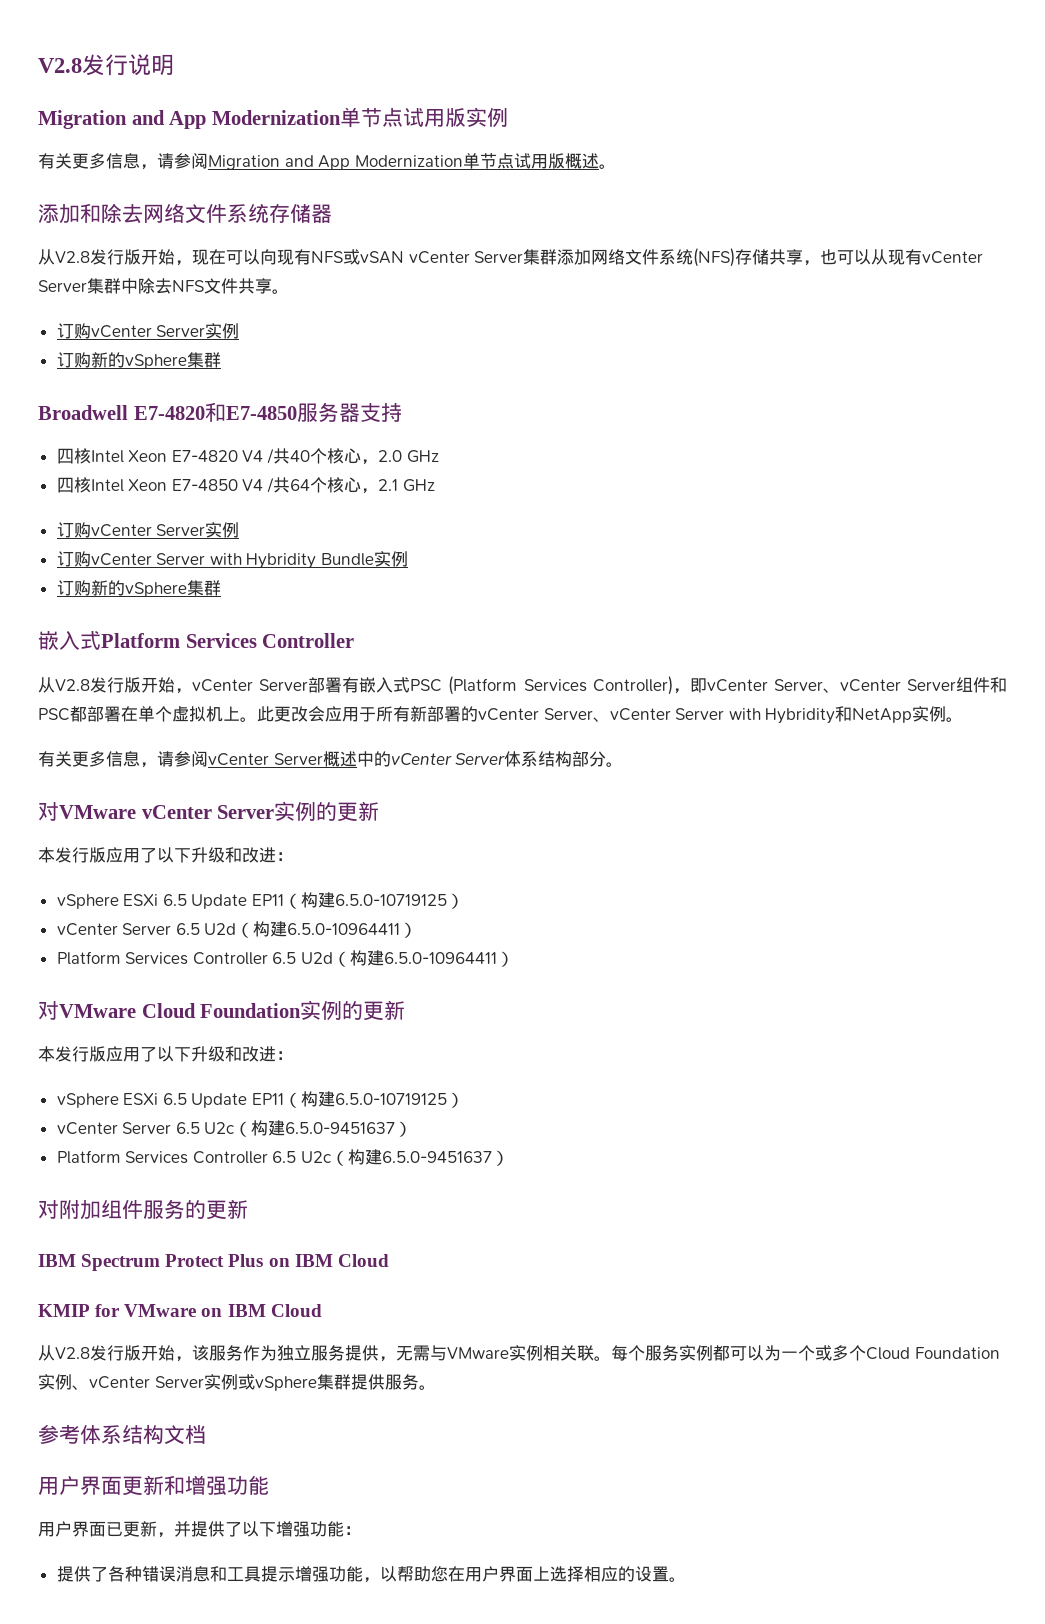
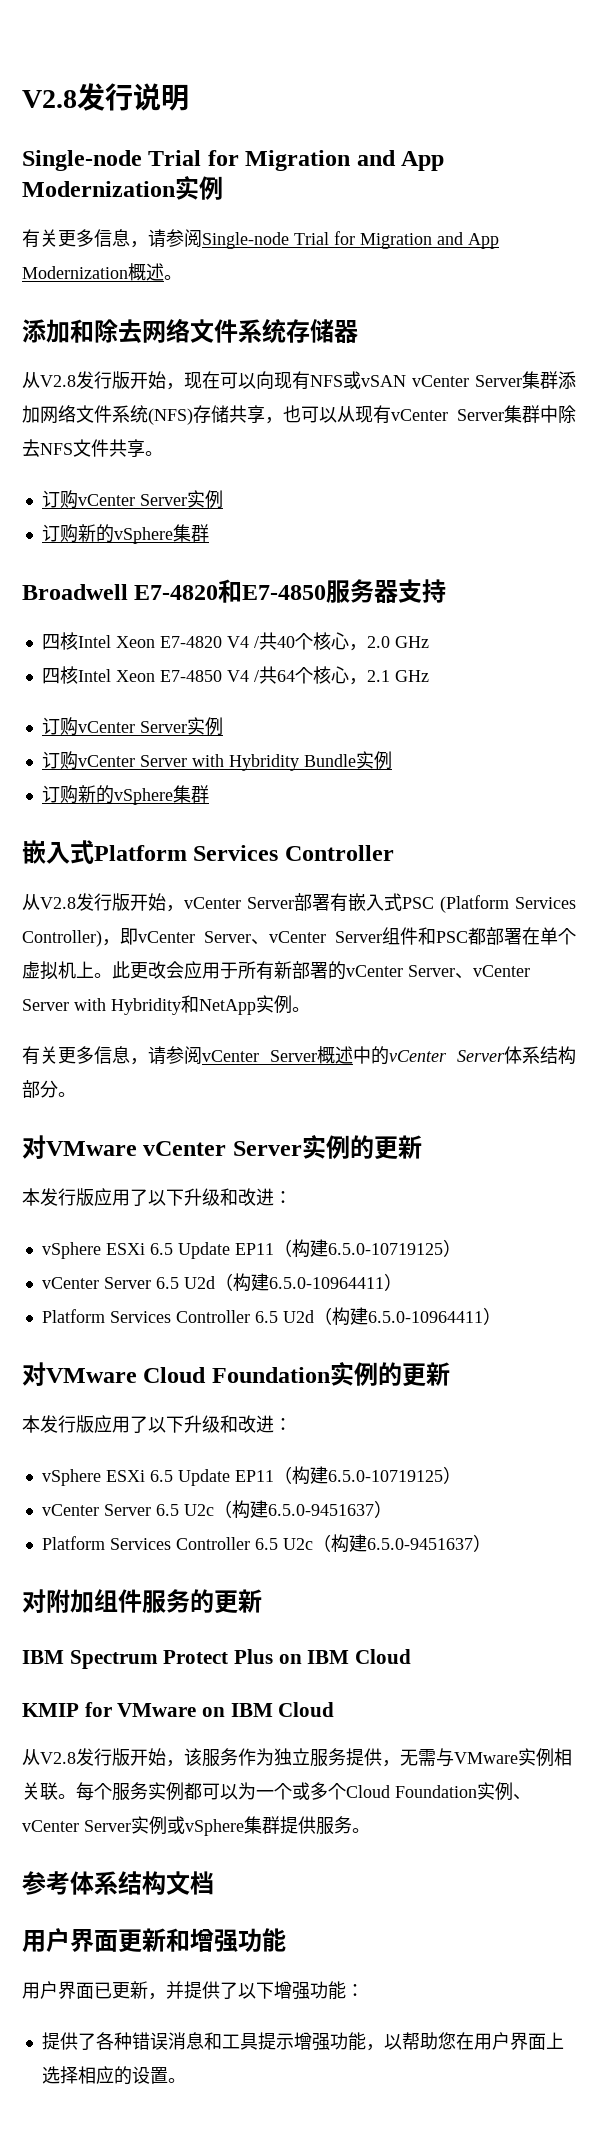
[38,107,466,129] Migration and App Modernization单节点试用版 -> [22,150,445,171] [22,181,175,197] Single-node Trial for Migration and App Modernization
[208,153,565,170] Migration and App Modernization单节点试用版 -> [202,231,499,249] [22,266,128,279] Single-node Trial for Migration and App Modernization

